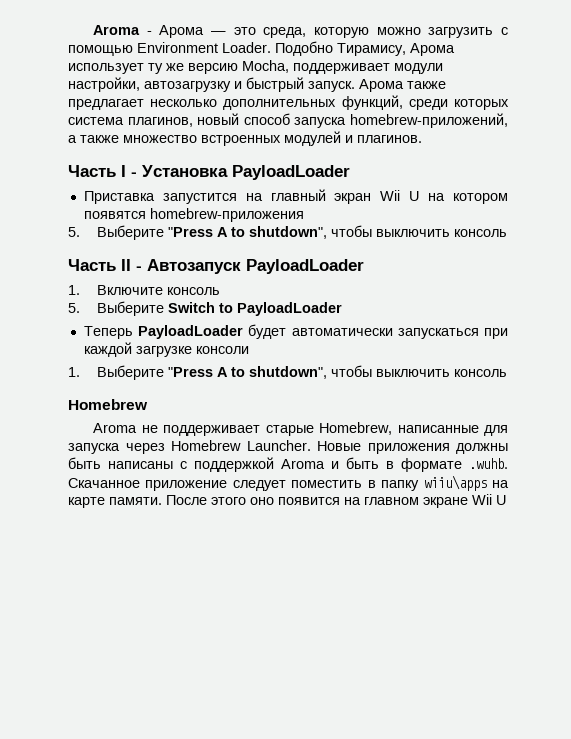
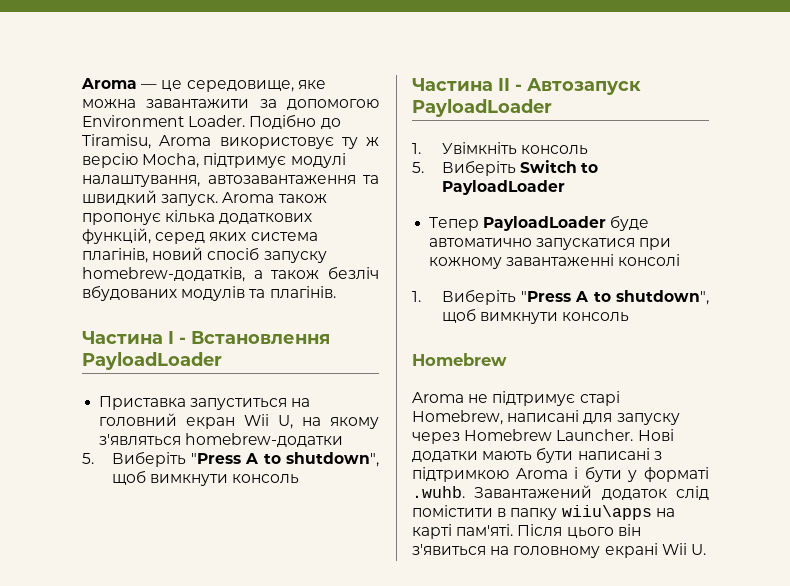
[93,25,508,38] [68,41,455,56] [68,60,443,74] [68,77,446,92] [68,95,509,110] [68,113,508,128] [68,131,422,146] [68,165,116,177] Aroma - Арома — это среда, которую можно загрузить с помощью Environment Loader. Подобно Тирамису, Арома использует ту же версию Mocha, поддерживает модули настройки, автозагрузку и быстрый запуск. Арома также предлагает несколько дополнительных функций, среди которых система плагинов, новый способ запуска homebrew-приложений, а также множество встроенных модулей и плагинов. // Часть -> [81,78,326,92] [82,99,379,110] [82,114,341,129] [82,134,379,149] [82,153,346,168] [82,175,379,187] [82,190,327,206] [82,210,313,225] [82,228,318,244] [82,247,327,263] [82,266,379,282] [82,285,336,301] [82,331,163,344] Aroma — це середовище, яке можна завантажити за допомогою Environment Loader. Подібно до Tiramisu, Aroma використовує ту ж версію Mocha, підтримує модулі налаштування, автозавантаження та швидкий запуск. Aroma також пропонує кілька додаткових функцій, серед яких система плагінів, новий спосіб запуску homebrew-додатків, а також безліч вбудованих модулів та плагінів. // Частина
[142,165,228,177] Установка -> [191,331,330,344] Встановлення
[162,189,509,204] [83,208,304,222] [68,225,507,240] [68,259,116,271] запустится на главный экран Wii U на котором появятся homebrew-приложения // 5. Выберите "Press A to shutdown", чтобы выключить консоль // Часть -> [190,398,311,410] [99,413,379,429] [99,433,344,447] [82,451,379,467] [111,470,300,486] [412,78,493,91] запуститься на головний екран Wii U, на якому з'являться homebrew-додатки // 5. Виберіть "Press A to shutdown", щоб вимкнути консоль // Частина
[96,285,163,295] Включите -> [441,142,517,155] Увімкніть
[96,301,164,316] Выберите -> [441,160,516,176] Виберіть
[83,324,508,339] [83,342,249,357] [68,365,450,380] Теперь PayloadLoader будет автоматически запускаться при каждой загрузке консоли // 1. Выберите "Press A to shutdown", чтобы выключить -> [429,215,650,231] [429,238,672,250] [429,254,681,269] [412,289,709,305] [441,308,559,324] Тепер PayloadLoader буде автоматично запускатися при кожному завантаженні консолі // 1. Виберіть "Press A to shutdown", щоб вимкнути
[163,422,508,436] [68,440,508,454] [68,457,508,472] [68,475,510,491] [68,494,506,508] поддерживает старые Homebrew, написанные для запуска через Homebrew Launcher. Новые приложения должны быть написаны с поддержкой Aroma и быть в формате .wuhb. Скачанное приложение следует поместить в папку wiiu\apps на карте памяти. После этого оно появится на главном экране Wii U -> [492,391,620,406] [412,410,680,425] [412,429,674,444] [412,447,662,463] [412,466,709,482] [412,485,709,500] [412,505,675,520] [412,524,641,539] [412,543,706,558] підтримує старі Homebrew, написані для запуску через Homebrew Launcher. Нові додатки мають бути написані з підтримкою Aroma і бути у форматі .wuhb. Завантажений додаток слід помістити в папку wiiu\apps на карті пам'яті. Після цього він з'явиться на головному екрані Wii U.

